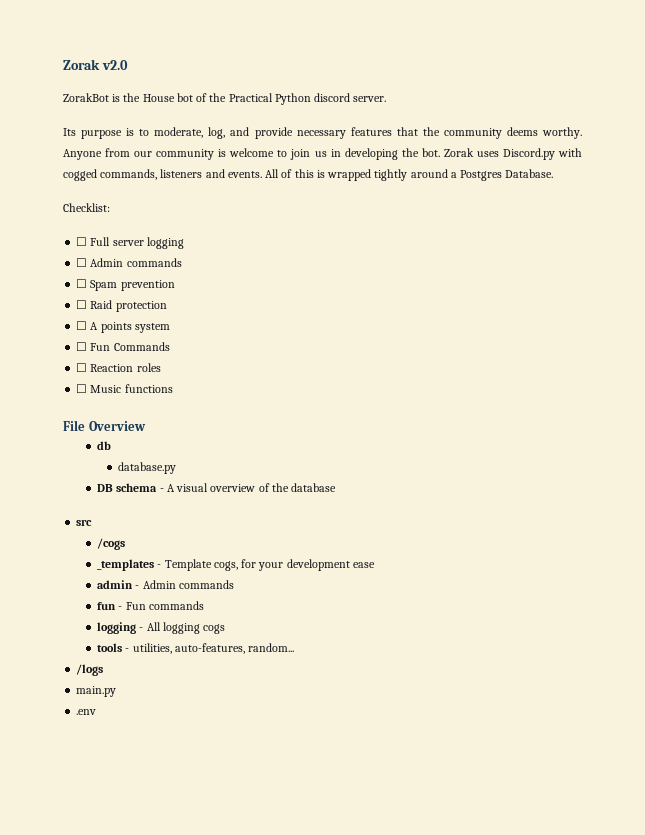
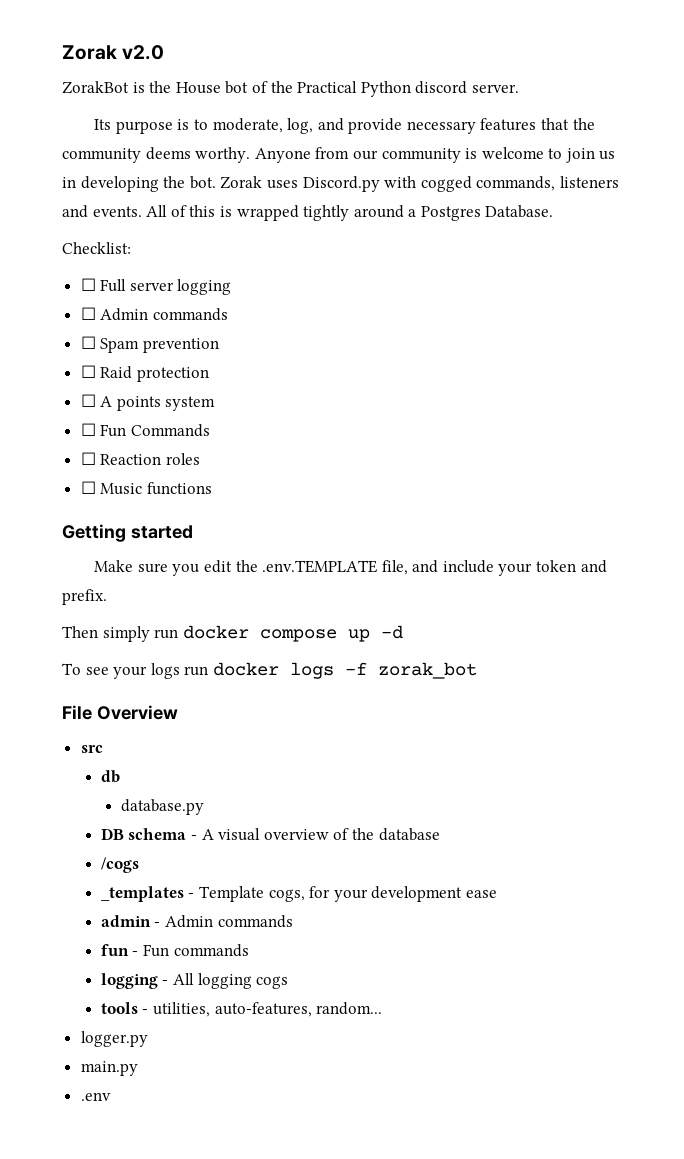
(173, 388) none -> [62,524,193,542] [94,560,607,576] [62,589,107,605] [62,625,403,642] [62,662,477,679] // Getting started // Make sure you edit the .env.TEMPLATE file, and include your token and prefix. // Then simply run docker compose up -d // To see your logs run docker logs -f zorak_bot
(146, 426) none -> [80,745,103,753] // src
[76,519,93,526] // src -> (440, 834) none
[76,664,104,676] /logs -> [80,1031,148,1047] logger.py

